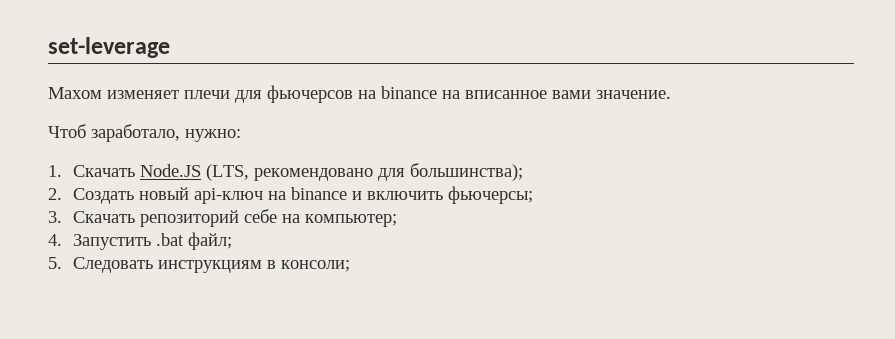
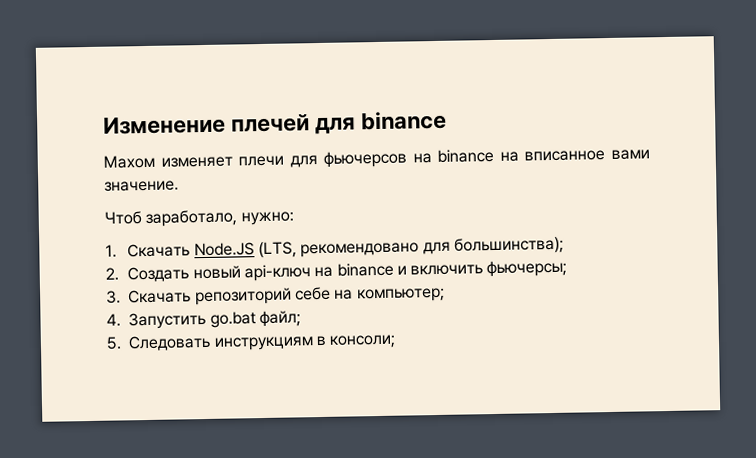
[48,37,170,58] set-leverage -> [103,110,448,135] Изменение плечей для binance
[155,233,184,246] .bat -> [209,311,256,328] go.bat

